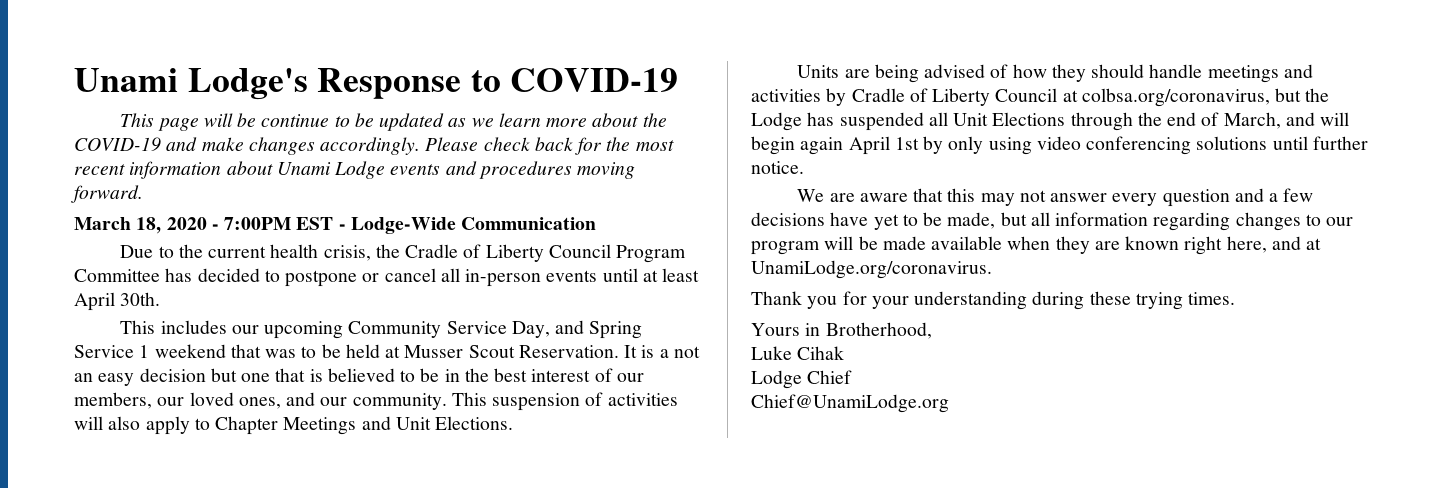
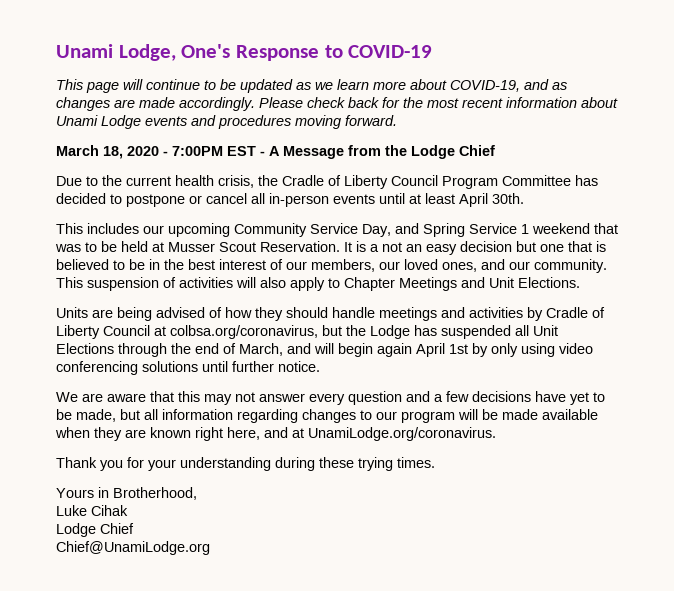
[74,68,308,100] Unami Lodge's -> [56,44,231,61] Unami Lodge, One's
[237,113,257,127] be -> (143, 84) none
[642,113,667,127] [74,137,315,155] the COVID-19 and make changes -> [450,79,567,92] [56,97,175,111] COVID-19, and as changes are made
[350,217,597,234] Lodge-Wide Communication -> [269,145,495,159] A Message from the Lodge Chief

